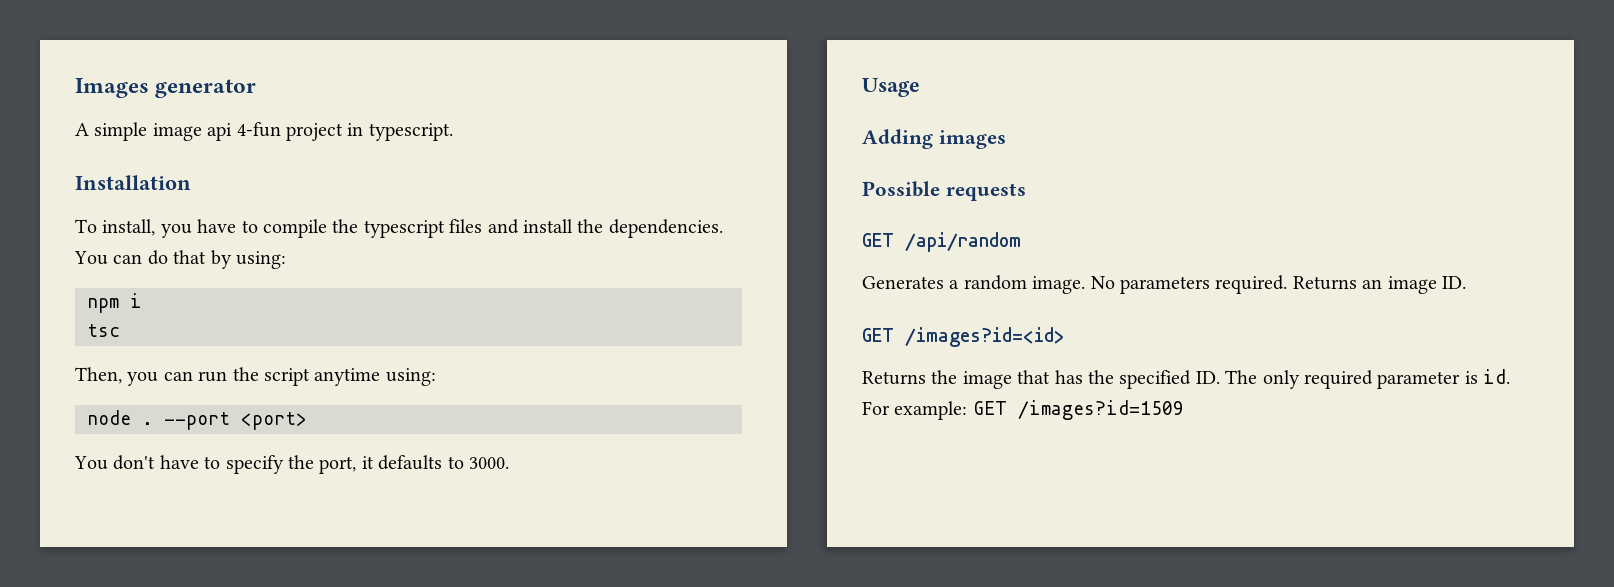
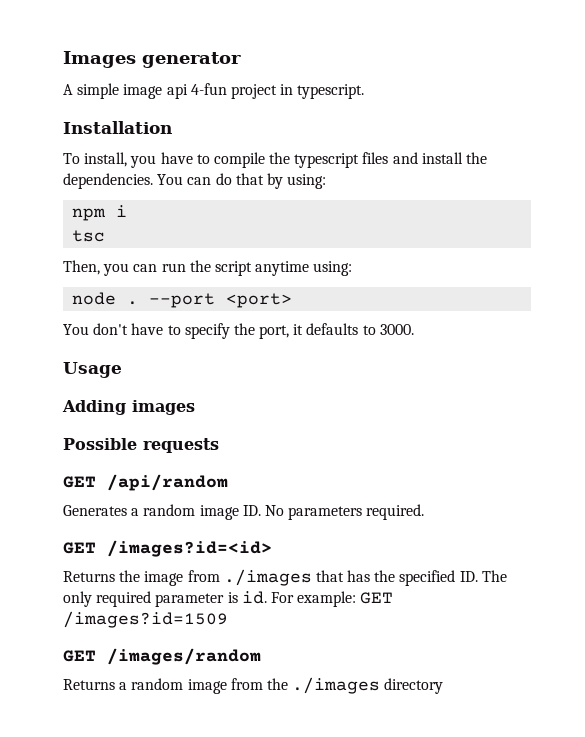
[1032,276,1086,294] image. -> [199,505,261,520] image ID.
[1292,276,1466,294] Returns an image ID. -> (425, 512) none
(1012, 380) none -> [187,569,312,586] from ./images
(1184, 410) none -> [63,648,261,665] [63,677,444,694] // GET /images/random // Returns a random image from the ./images directory

